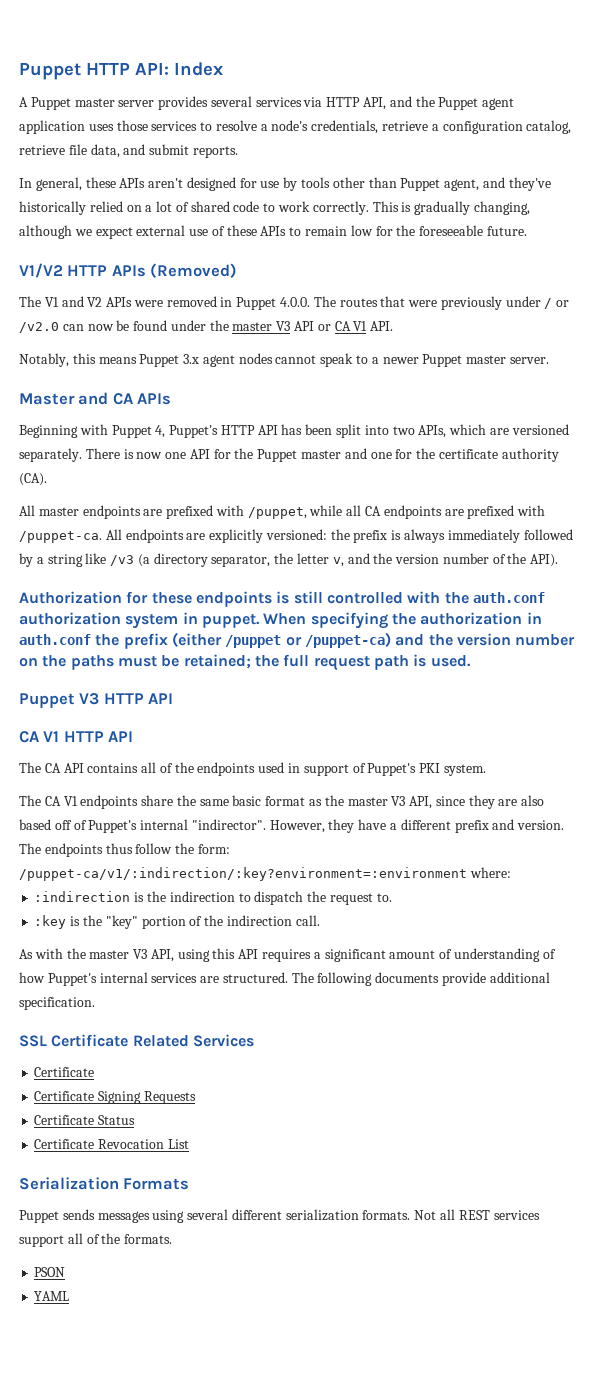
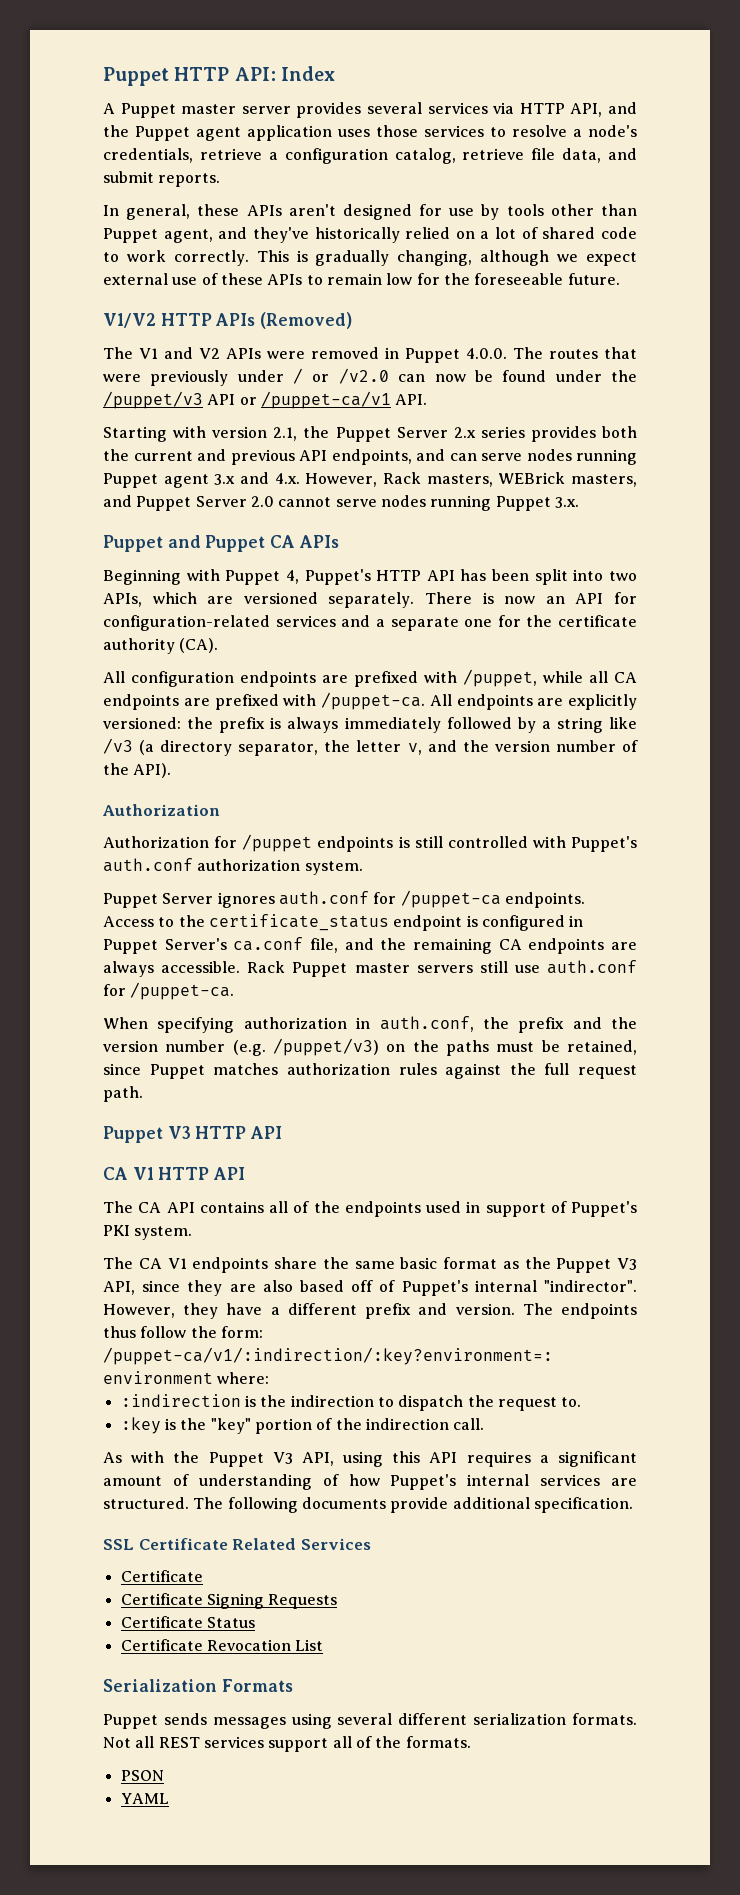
[232,321,394,331] [19,353,549,367] [19,392,109,405] master V3 API or CA V1 API. // Notably, this means Puppet 3.x agent nodes cannot speak to a newer Puppet master server. // Master and -> [103,391,428,409] [103,426,638,442] [103,449,637,465] [103,472,637,488] [103,495,579,511] [103,535,266,552] /puppet/v3 API or /puppet-ca/v1 API. // Starting with version 2.1, the Puppet Server 2.x series provides both the current and previous API endpoints, and can serve nodes running Puppet agent 3.x and 4.x. However, Rack masters, WEBrick masters, and Puppet Server 2.0 cannot serve nodes running Puppet 3.x. // Puppet and Puppet
[165,452,187,459] one -> [545,596,565,604] an
[234,448,367,462] the Puppet master and -> [103,615,459,631] configuration-related services and a separate
[38,507,79,516] master -> [131,671,234,687] configuration
[126,591,192,604] for these -> [103,834,313,852] // Authorization for /puppet
[444,592,469,604] the -> [571,836,637,852] Puppet's
[125,612,260,629] system in puppet. -> [304,861,363,875] [103,890,585,908] [103,914,584,931] [103,937,637,954] [103,960,637,977] [103,982,235,1000] system. // Puppet Server ignores auth.conf for /puppet-ca endpoints. Access to the certificate_status endpoint is configured in Puppet Server's ca.conf file, and the remaining CA endpoints are always accessible. Rack Puppet master servers still use auth.conf for /puppet-ca. //
[391,613,416,625] the -> (235, 1025) none
[19,632,576,649] auth.conf the prefix (either /puppet or /puppet-ca) and the version number -> [379,1016,637,1033] [103,1038,379,1056] auth.conf, the prefix and the version number (e.g. /puppet/v3)
[183,654,471,671] retained; the full request path is used. -> [566,1040,637,1055] [103,1063,637,1079] [103,1086,143,1102] retained, since Puppet matches authorization rules against the full request path.
[347,797,388,806] master -> [556,1258,612,1273] Puppet
[89,950,130,959] master -> [208,1452,264,1467] Puppet

